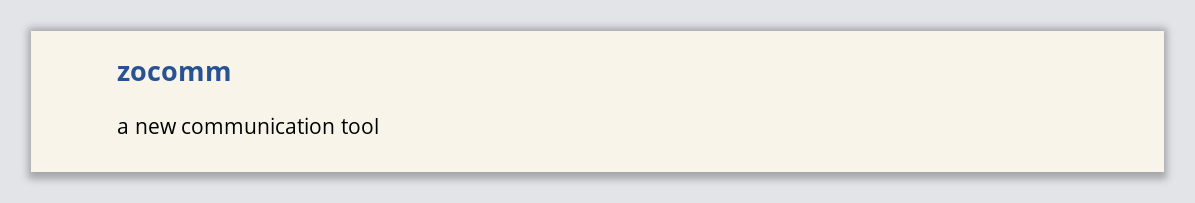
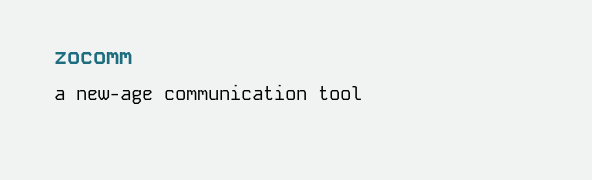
[134,122,177,134] new -> [76,90,153,104] new-age

